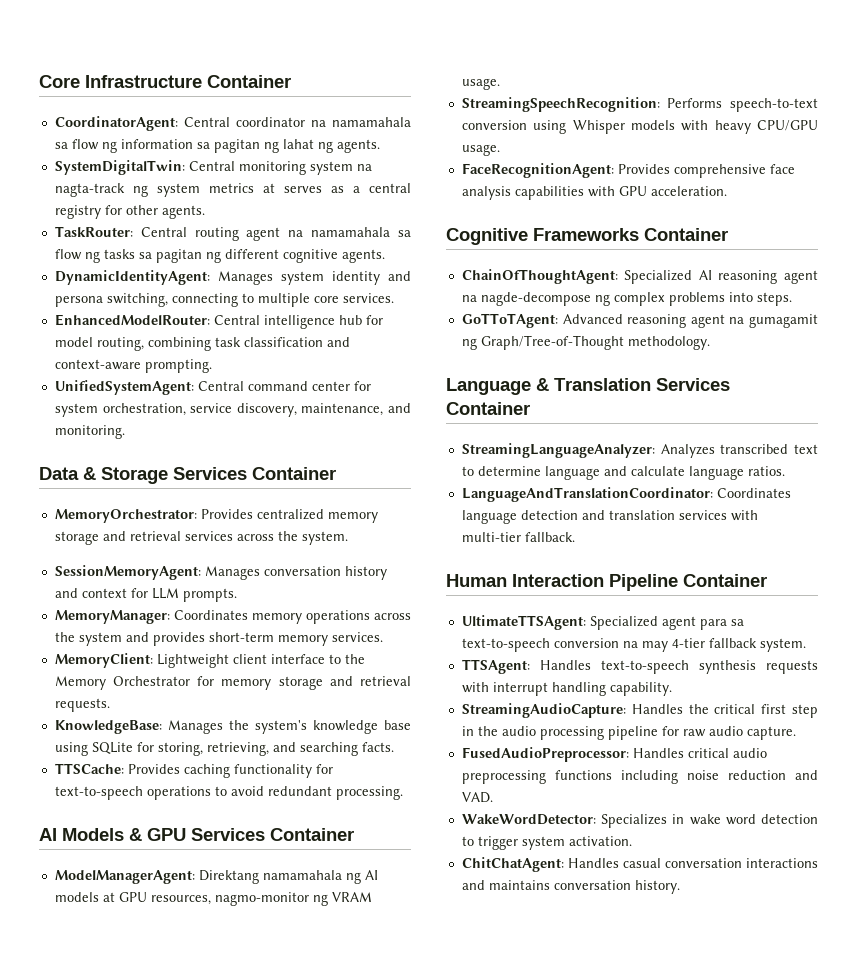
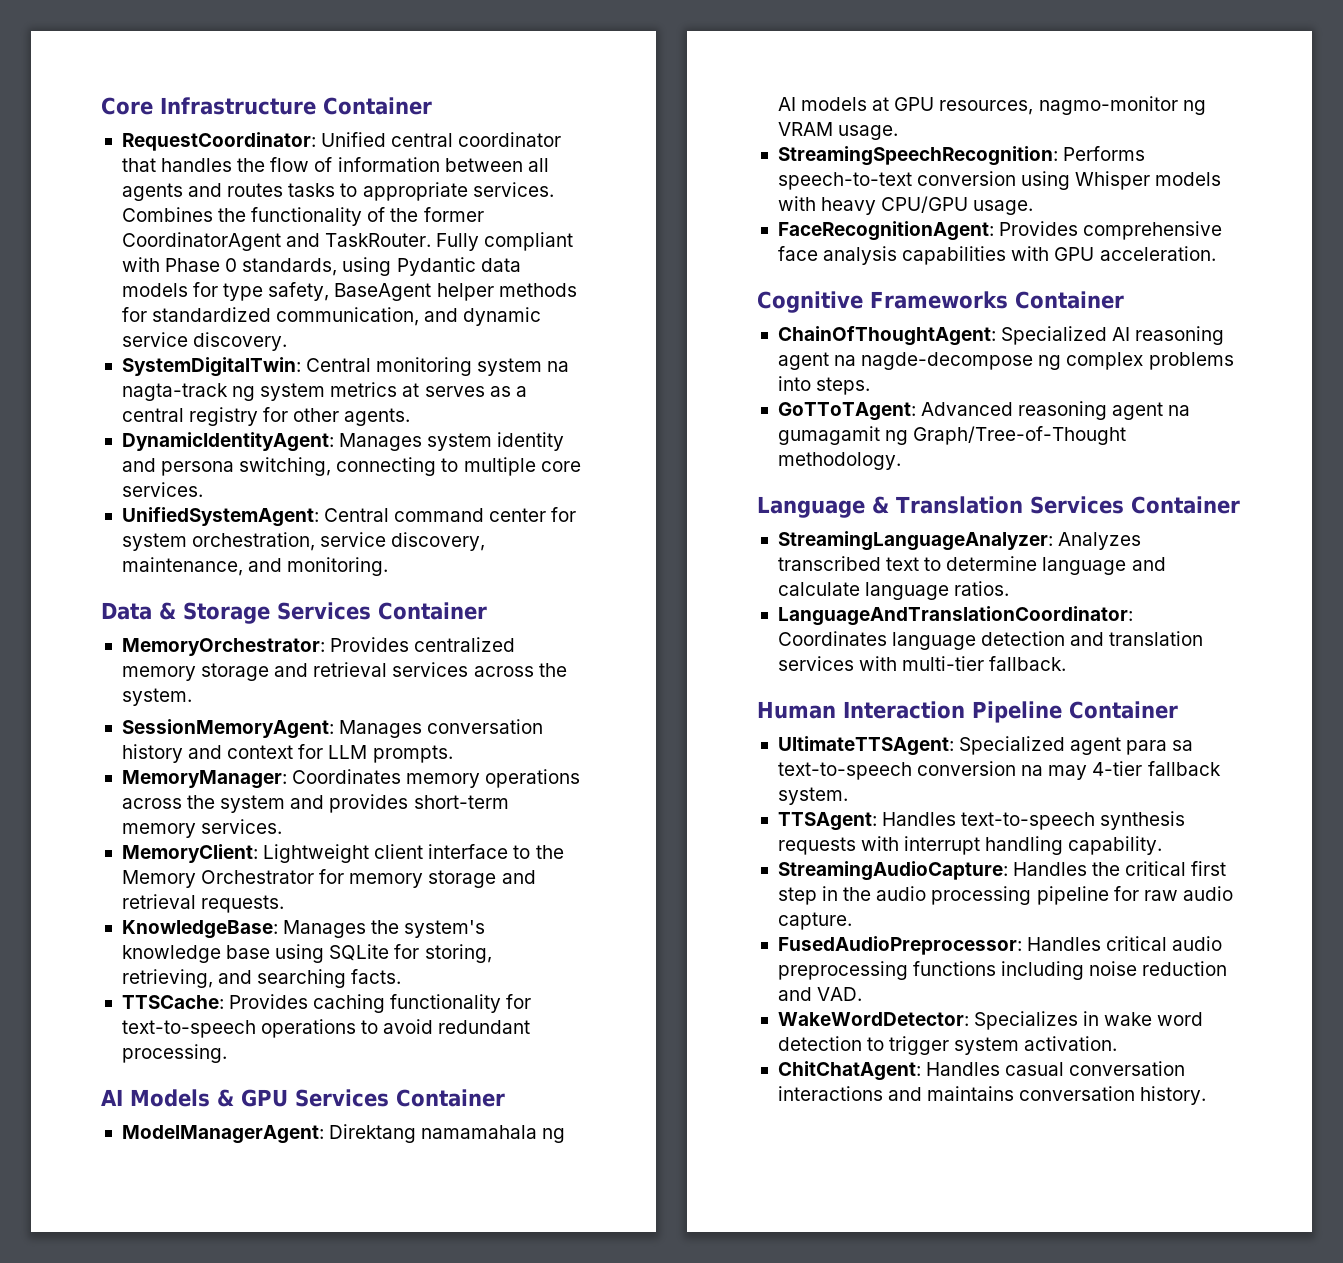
[54,116,411,131] [54,139,380,153] CoordinatorAgent: Central coordinator na namamahala sa flow ng information sa pagitan ng lahat ng agents. -> [121,132,562,151] [121,157,549,172] [121,182,554,201] [121,207,484,226] [121,232,574,251] [121,257,521,276] [121,282,577,301] [121,307,542,326] [121,332,288,351] RequestCoordinator: Unified central coordinator that handles the flow of information between all agents and routes tasks to appropriate services. Combines the functionality of the former CoordinatorAgent and TaskRouter. Fully compliant with Phase 0 standards, using Pydantic data models for type safety, BaseAgent helper methods for standardized communication, and dynamic service discovery.
[54,226,412,241] [54,249,385,263] // TaskRouter: Central routing agent na namamahala sa flow ng tasks sa pagitan ng different cognitive agents. -> (411, 417) none
[54,314,383,329] [54,337,350,351] [54,359,212,373] // EnhancedModelRouter: Central intelligence hub for model routing, combining task classification and context-aware prompting. -> (203, 489) none

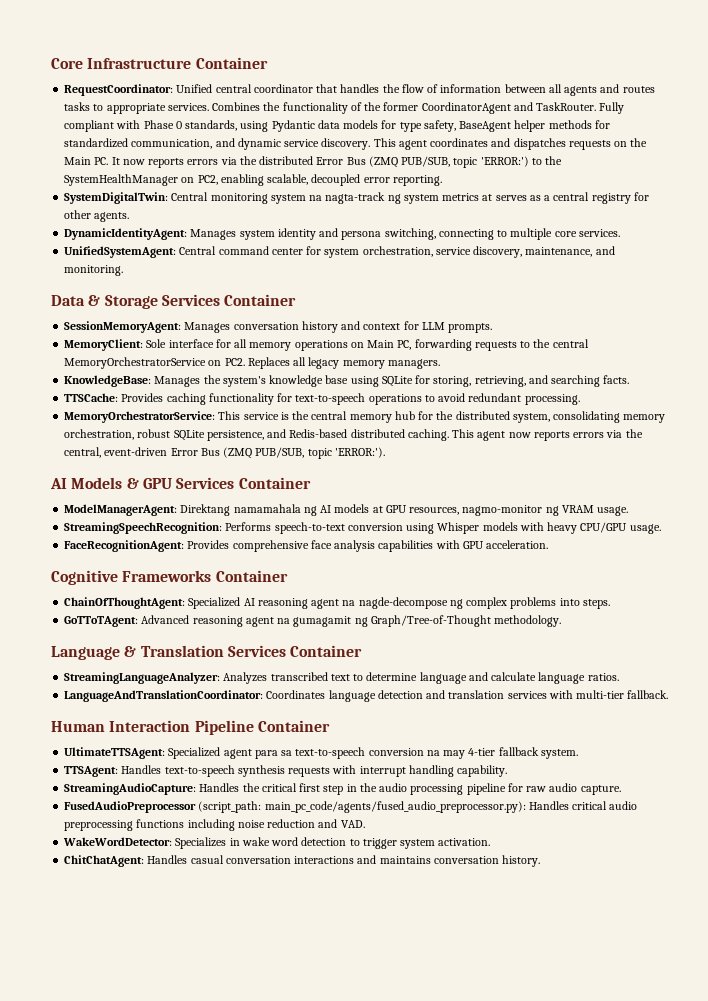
(288, 341) none -> [373,138,648,150] [64,156,563,168] [64,174,442,186] This agent coordinates and dispatches requests on the Main PC. It now reports errors via the distributed Error Bus (ZMQ PUB/SUB, topic 'ERROR:') to the SystemHealthManager on PC2, enabling scalable, decoupled error reporting.
[121,637,516,656] [121,662,567,681] [121,688,192,706] // MemoryOrchestrator: Provides centralized memory storage and retrieval services across the system. -> (297, 300) none
[121,769,581,789] [121,794,509,813] [121,819,283,838] [121,844,564,863] [121,869,536,888] [121,894,285,913] MemoryManager: Coordinates memory operations across the system and provides short-term memory services. // MemoryClient: Lightweight client interface to the Memory Orchestrator for memory storage and retrieval requests. -> [64,339,589,351] [64,357,440,369] MemoryClient: Sole interface for all memory operations on Main PC, forwarding requests to the central MemoryOrchestratorService on PC2. Replaces all legacy memory managers.
(227, 1053) none -> [64,411,666,423] [64,429,643,441] [64,447,385,459] // MemoryOrchestratorService: This service is the central memory hub for the distributed system, consolidating memory orchestration, robust SQLite persistence, and Redis-based distributed caching. This agent now reports errors via the central, event-driven Error Bus (ZMQ PUB/SUB, topic 'ERROR:').
[777,936,1022,955] FusedAudioPreprocessor: -> [64,801,526,813] FusedAudioPreprocessor (script_path: main_pc_code/agents/fused_audio_preprocessor.py):

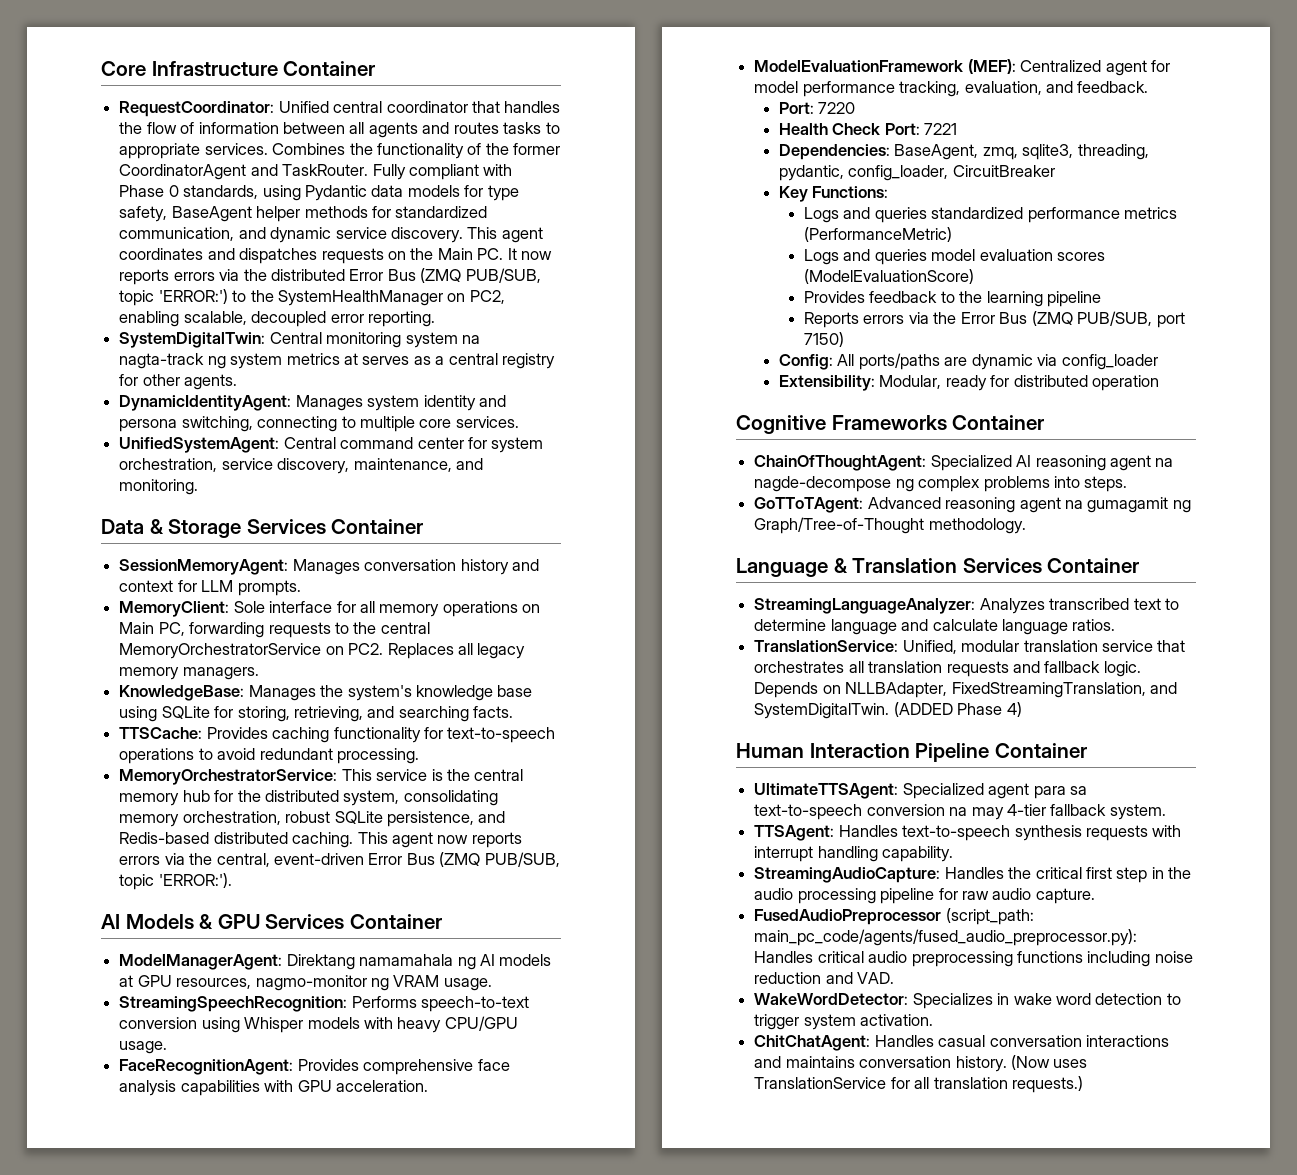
(549, 544) none -> [754,59,1170,76] [754,81,1149,97] [779,102,856,114] [779,123,958,135] [779,144,1149,160] [779,165,1055,181] [779,186,889,202] [803,207,1178,223] [803,227,952,242] [803,249,1106,265] [803,269,974,284] [803,291,1102,307] [803,311,1185,328] [803,332,844,347] [779,353,1158,370] [779,375,1160,391] // ModelEvaluationFramework (MEF): Centralized agent for model performance tracking, evaluation, and feedback. // Port: 7220 // Health Check Port: 7221 // Dependencies: BaseAgent, zmq, sqlite3, threading, pydantic, config_loader, CircuitBreaker // Key Functions: // Logs and queries standardized performance metrics (PerformanceMetric) // Logs and queries model evaluation scores (ModelEvaluationScore) // Provides feedback to the learning pipeline // Reports errors via the Error Bus (ZMQ PUB/SUB, port 7150) // Config: All ports/paths are dynamic via config_loader // Extensibility: Modular, ready for distributed operation
[64,690,669,702] LanguageAndTranslationCoordinator: Coordinates language detection and translation services with multi-tier fallback. -> [754,640,1186,654] [754,661,1141,677] [754,682,1177,698] [754,702,1022,719] TranslationService: Unified, modular translation service that orchestrates all translation requests and fallback logic. Depends on NLLBAdapter, FixedStreamingTranslation, and SystemDigitalTwin. (ADDED Phase 4)
(541, 861) none -> [1010,1055,1088,1070] [754,1076,1083,1093] (Now uses TranslationService for all translation requests.)

